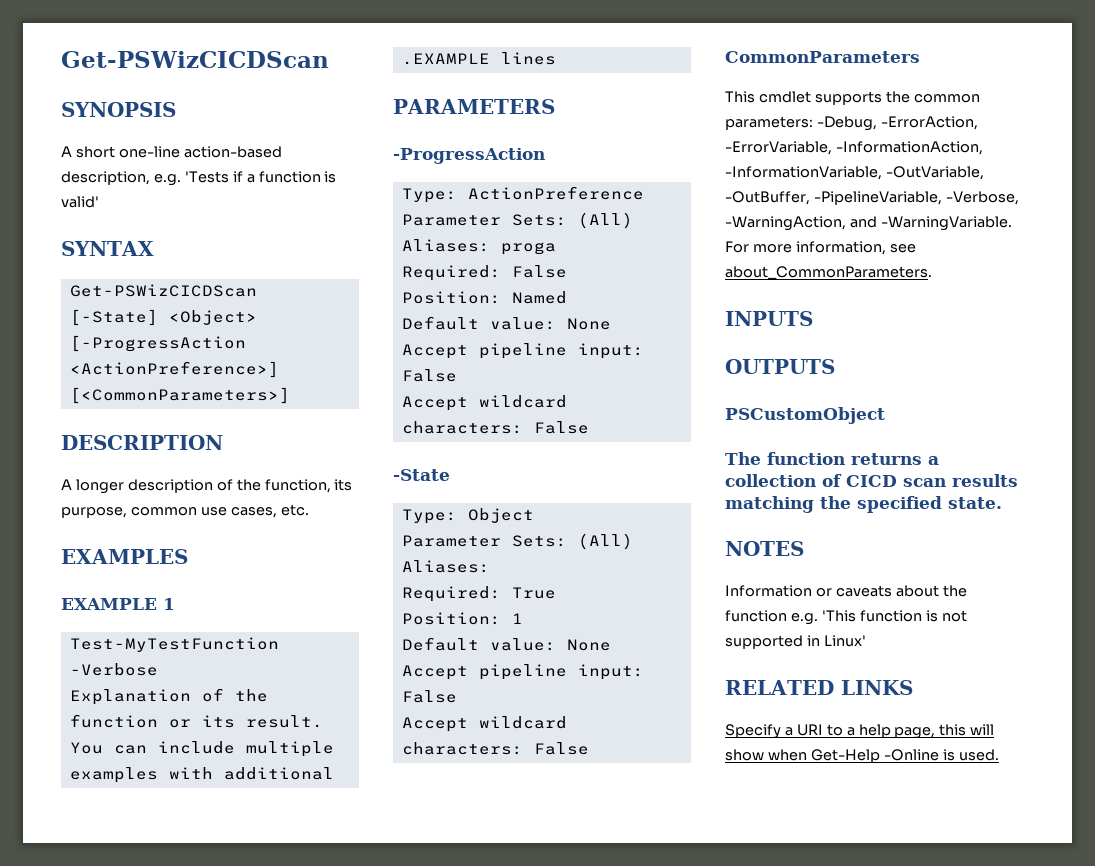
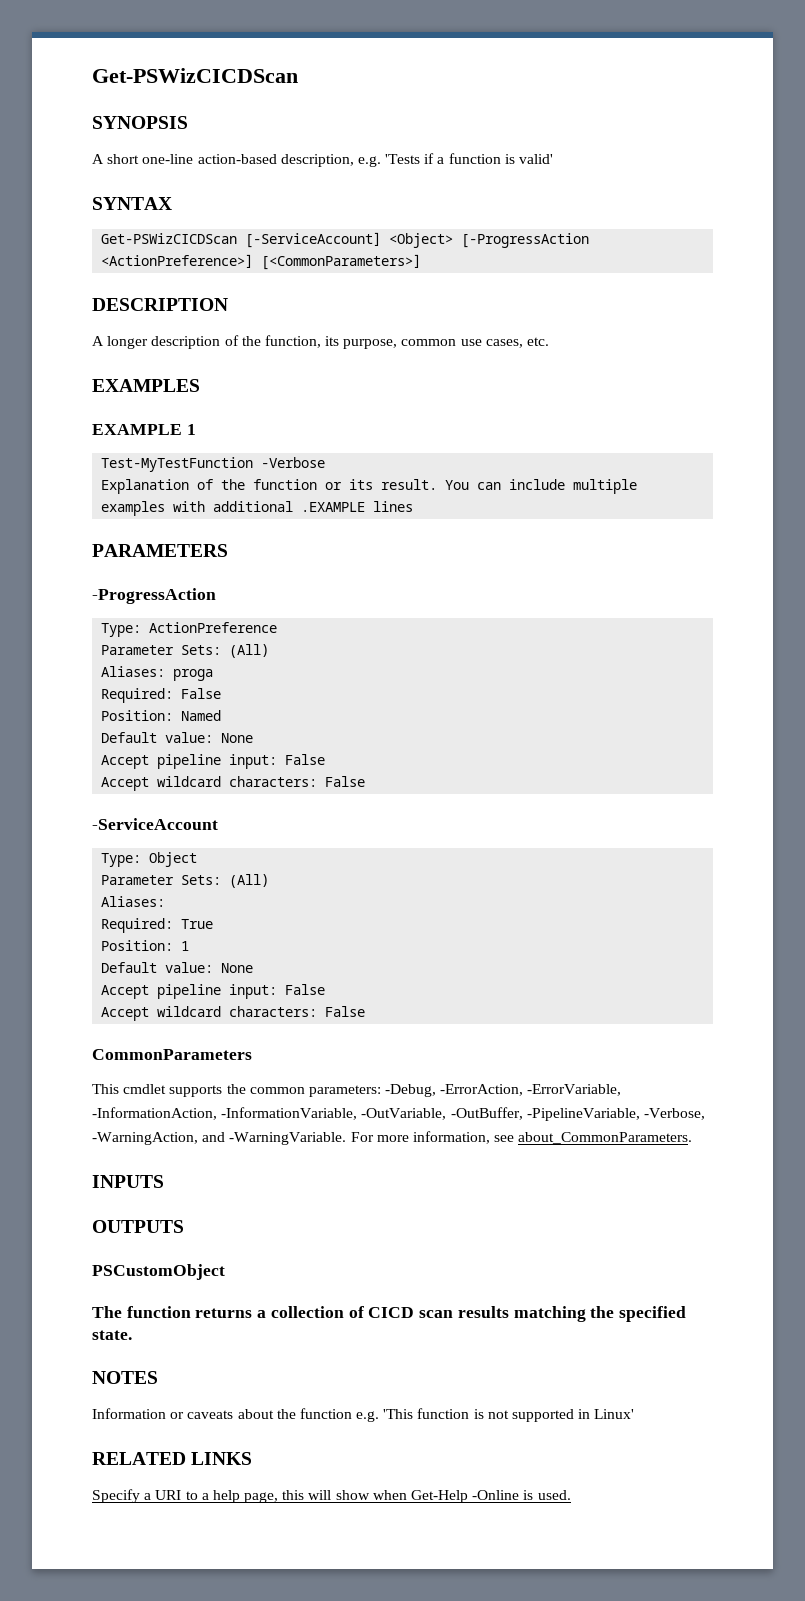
[69,309,158,326] [-State] -> [245,232,382,248] [-ServiceAccount]
[393,469,450,481] -State -> [92,818,218,830] -ServiceAccount

